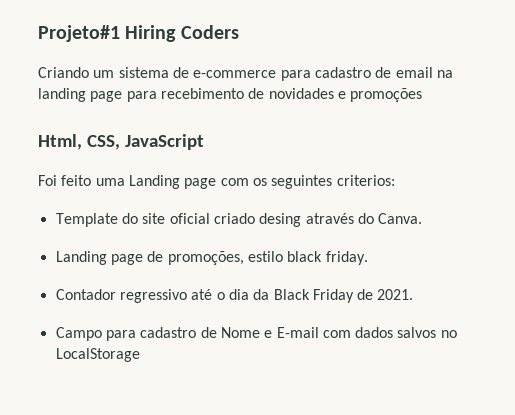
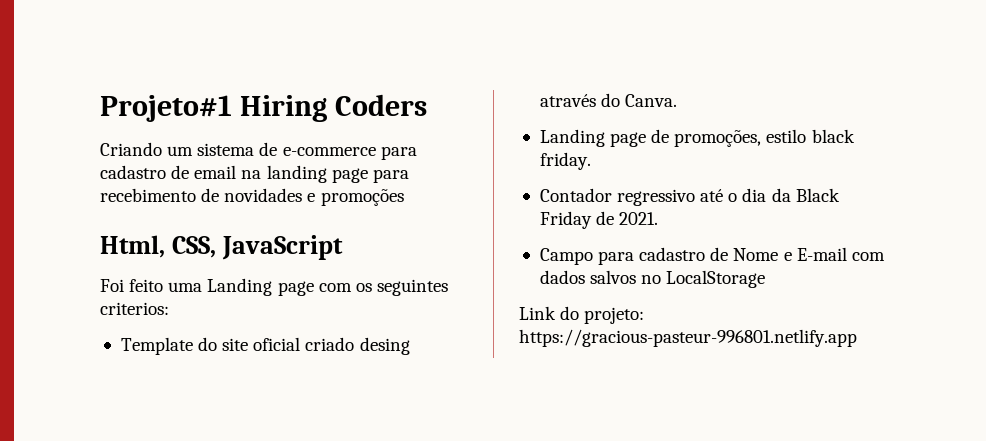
(140, 355) none -> [519,306,645,324] [519,329,857,347] // Link do projeto: https://gracious-pasteur-996801.netlify.app

